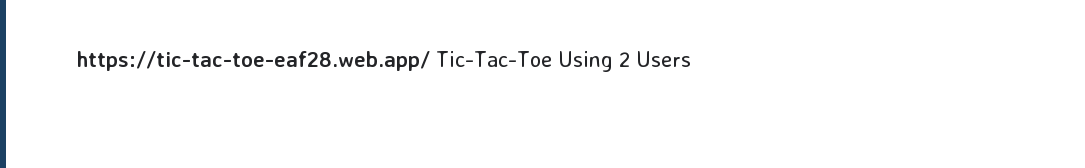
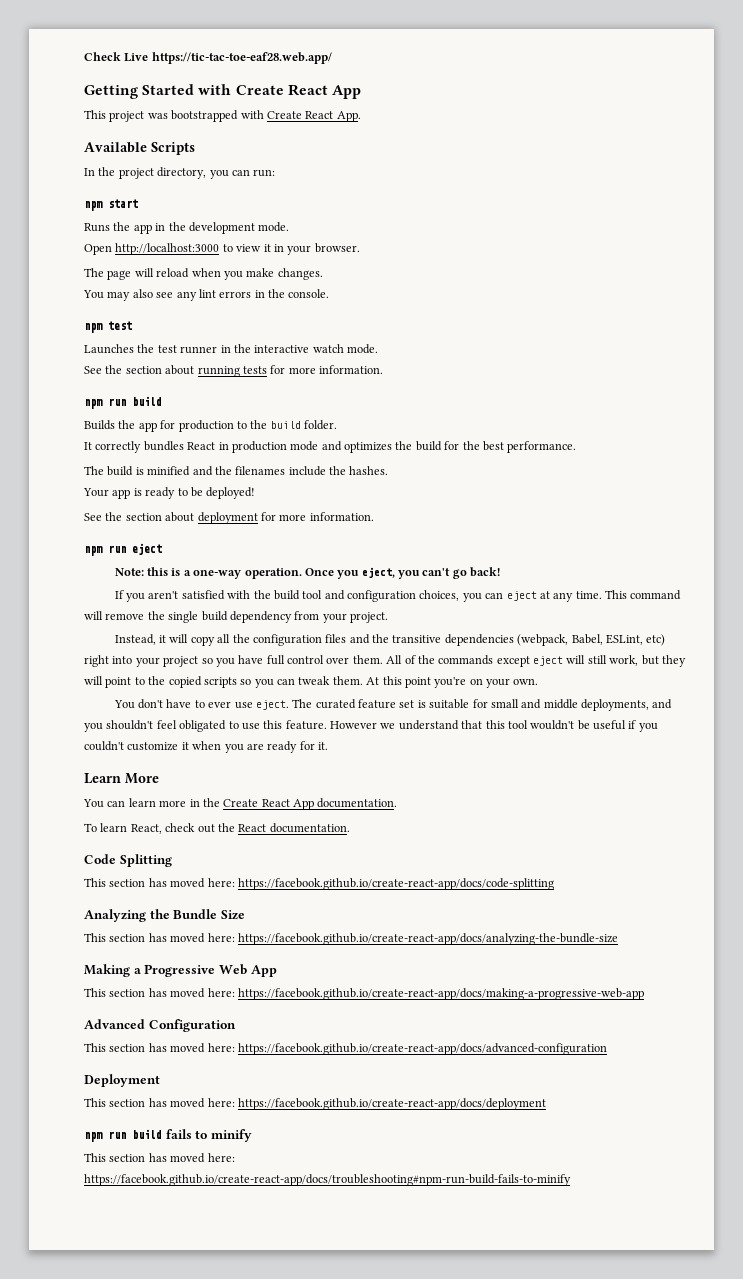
(76, 61) none -> [84,52,149,62] Check Live
[435,51,691,72] Tic-Tac-Toe Using 2 Users -> [84,84,361,99] [84,110,361,122] [84,142,195,155] [84,167,276,179] [84,199,138,211] [84,222,290,234] [84,243,360,255] [84,268,323,280] [83,289,330,301] [84,321,132,333] [84,344,378,354] [84,365,383,377] [84,396,162,409] [84,420,337,432] [84,441,577,453] [84,466,389,476] [83,487,256,499] [84,512,374,524] [84,543,162,556] [114,567,501,579] [114,590,682,602] [84,611,388,623] [114,634,666,646] [84,655,686,667] [84,676,539,688] [113,699,673,711] [84,720,658,732] [84,741,328,753] [84,773,159,784] [83,798,398,810] [84,823,350,834] [84,854,172,867] [84,878,554,890] [84,909,245,922] [84,933,618,945] [84,964,277,977] [84,988,644,1000] [84,1019,236,1032] [84,1043,607,1055] [84,1074,160,1087] [84,1098,546,1110] [84,1129,252,1142] [84,1153,235,1163] [84,1174,571,1186] // Getting Started with Create React App // This project was bootstrapped with Create React App. // Available Scripts // In the project directory, you can run: // npm start // Runs the app in the development mode. // Open http://localhost:3000 to view it in your browser. // The page will reload when you make changes. // You may also see any lint errors in the console. // npm test // Launches the test runner in the interactive watch mode. // See the section about running tests for more information. // npm run build // Builds the app for production to the build folder. // It correctly bundles React in production mode and optimizes the build for the best performance. // The build is minified and the filenames include the hashes. // Your app is ready to be deployed! // See the section about deployment for more information. // npm run eject // Note: this is a one-way operation. Once you eject, you can't go back! // If you aren't satisfied with the build tool and configuration choices, you can eject at any time. This command will remove the single build dependency from your project. // Instead, it will copy all the configuration files and the transitive dependencies (webpack, Babel, ESLint, etc) right into your project so you have full control over them. All of the commands except eject will still work, but they will point to the copied scripts so you can tweak them. At this point you're on your own. // You don't have to ever use eject. The curated feature set is suitable for small and middle deployments, and you shouldn't feel obligated to use this feature. However we understand that this tool wouldn't be useful if you couldn't customize it when you are ready for it. // Learn More // You can learn more in the Create React App documentation. // To learn React, check out the React documentation. // Code Splitting // This section has moved here: https://facebook.github.io/create-react-app/docs/code-splitting // Analyzing the Bundle Size // This section has moved here: https://facebook.github.io/create-react-app/docs/analyzing-the-bundle-size // Making a Progressive Web App // This section has moved here: https://facebook.github.io/create-react-app/docs/making-a-progressive-web-app // Advanced Configuration // This section has moved here: https://facebook.github.io/create-react-app/docs/advanced-configuration // Deployment // This section has moved here: https://facebook.github.io/create-react-app/docs/deployment // npm run build fails to minify // This section has moved here: https://facebook.github.io/create-react-app/docs/troubleshooting#npm-run-build-fails-to-minify

